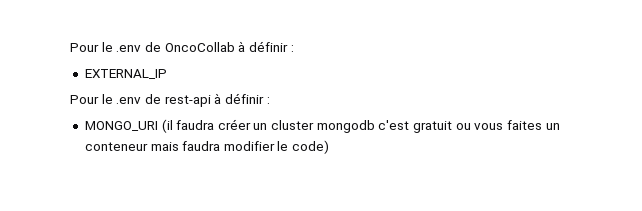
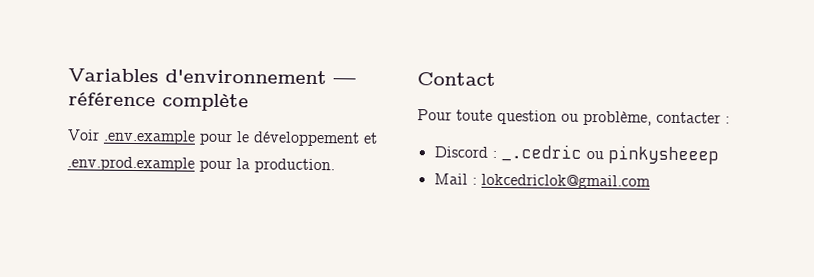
[70,41,294,52] [84,69,167,79] [70,93,270,107] [84,119,560,133] [84,140,330,154] Pour le .env de OncoCollab à définir : // EXTERNAL_IP // Pour le .env de rest-api à définir : // MONGO_URI (il faudra créer un cluster mongodb c'est gratuit ou vous faites un conteneur mais faudra modifier le code) -> [68,68,356,85] [68,92,249,112] [67,129,378,147] [67,156,335,174] [417,72,496,86] [417,109,730,126] [433,144,719,165] [433,173,651,190] Variables d'environnement — référence complète // Voir .env.example pour le développement et .env.prod.example pour la production. // Contact // Pour toute question ou problème, contacter : // Discord : _.cedric ou pinkysheeep // Mail : lokcedriclok@gmail.com

